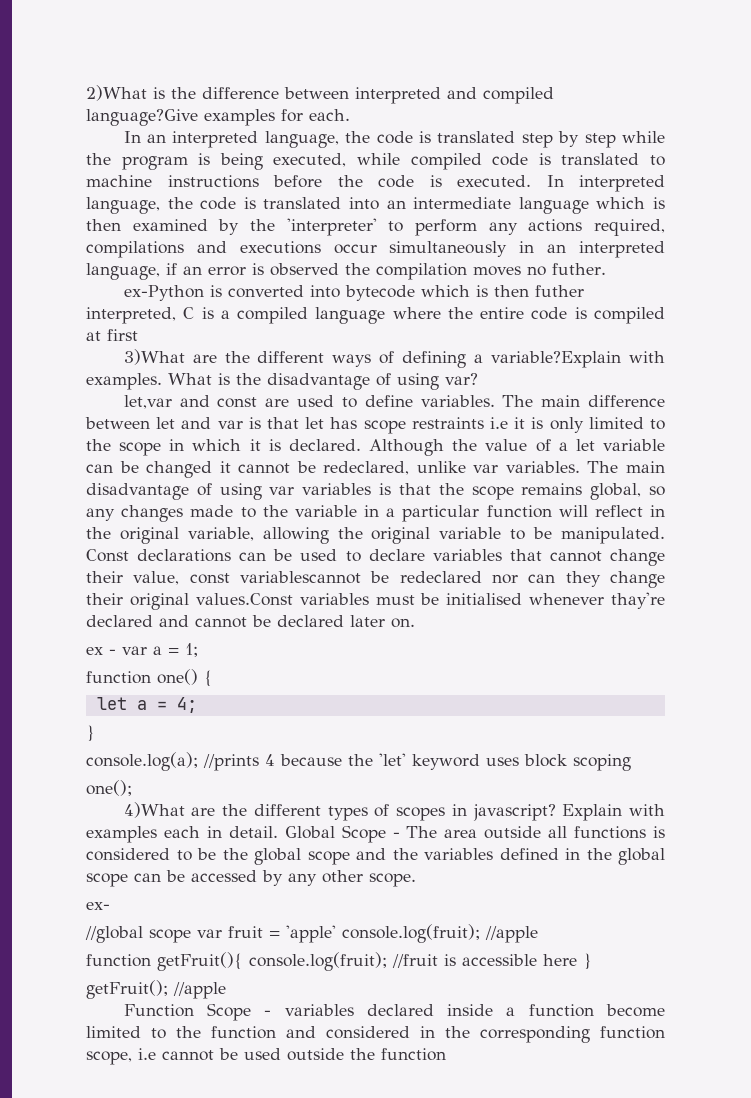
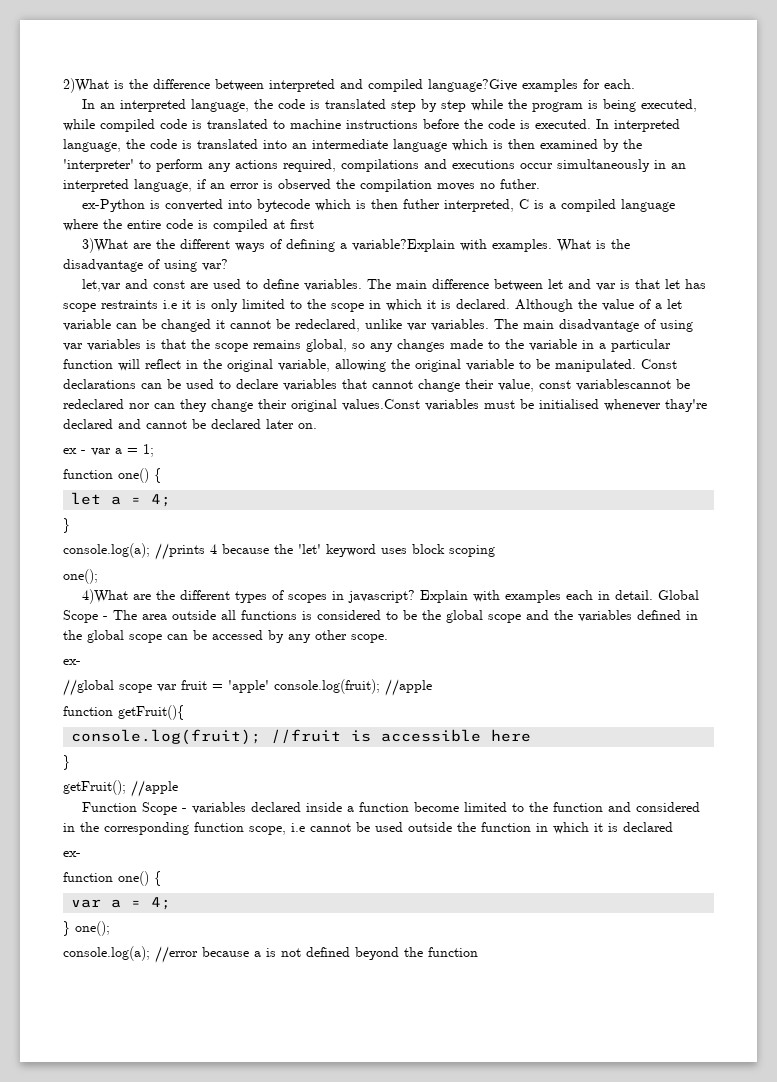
(243, 961) none -> (184, 712) //
(577, 960) none -> (532, 735) //
(446, 1054) none -> [536,822,673,834] [63,851,81,857] [63,871,161,886] [71,897,172,910] [63,921,110,936] [63,946,478,963] in which it is declared // ex- // function one() { // var a = 4; // } one(); // console.log(a); //error because a is not defined beyond the function

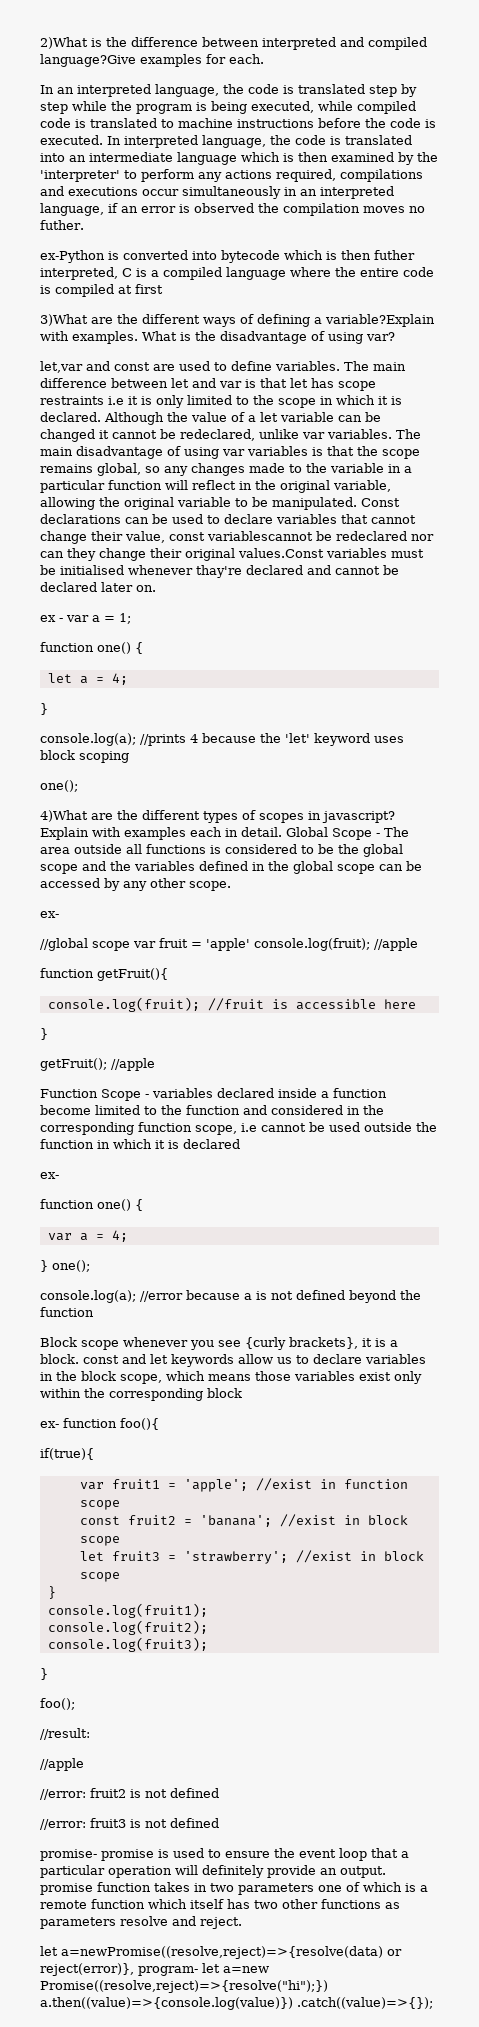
(478, 952) none -> [40,1337,398,1350] [40,1354,426,1367] [40,1371,422,1384] [40,1388,242,1401] [40,1418,159,1430] [40,1448,94,1460] [79,1478,408,1492] [79,1500,120,1510] [79,1514,408,1527] [79,1536,120,1546] [79,1550,424,1564] [79,1572,120,1582] [47,1586,56,1599] [47,1603,208,1618] [47,1620,208,1635] [47,1637,208,1652] [40,1668,48,1680] [40,1698,75,1710] [40,1728,90,1740] [40,1758,84,1771] [40,1788,219,1800] [40,1818,219,1830] [40,1848,409,1861] [40,1865,386,1878] [40,1882,428,1895] [40,1899,400,1909] [40,1916,242,1929] [40,1946,402,1959] [40,1963,269,1976] [40,1980,328,1993] [40,1997,433,2010] // Block scope whenever you see {curly brackets}, it is a block. const and let keywords allow us to declare variables in the block scope, which means those variables exist only within the corresponding block // ex- function foo(){ // if(true){ // var fruit1 = 'apple'; //exist in function scope // const fruit2 = 'banana'; //exist in block scope // let fruit3 = 'strawberry'; //exist in block scope // } // console.log(fruit1); // console.log(fruit2); // console.log(fruit3); // } // foo(); // //result: // //apple // //error: fruit2 is not defined // //error: fruit3 is not defined // promise- promise is used to ensure the event loop that a particular operation will definitely provide an output. promise function takes in two parameters one of which is a remote function which itself has two other functions as parameters resolve and reject. // let a=newPromise((resolve,reject)=>{resolve(data) or reject(error)}, program- let a=new Promise((resolve,reject)=>{resolve("hi");}) a.then((value)=>{console.log(value)}) .catch((value)=>{});

